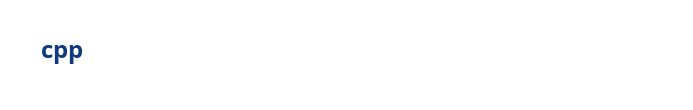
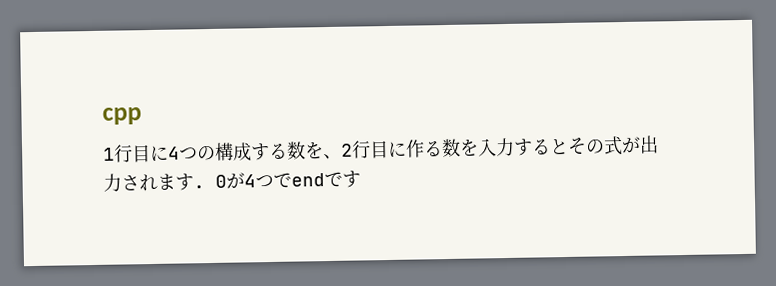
(83, 54) none -> [103,135,659,163] [103,170,361,192] // 1行目に4つの構成する数を、2行目に作る数を入力するとその式が出力されます. 0が4つでendです

